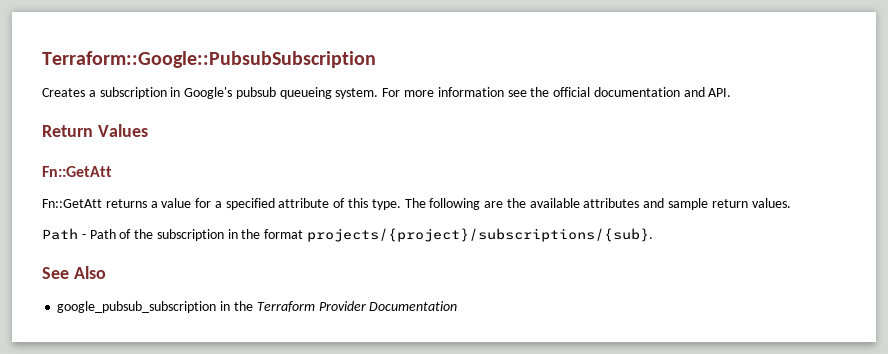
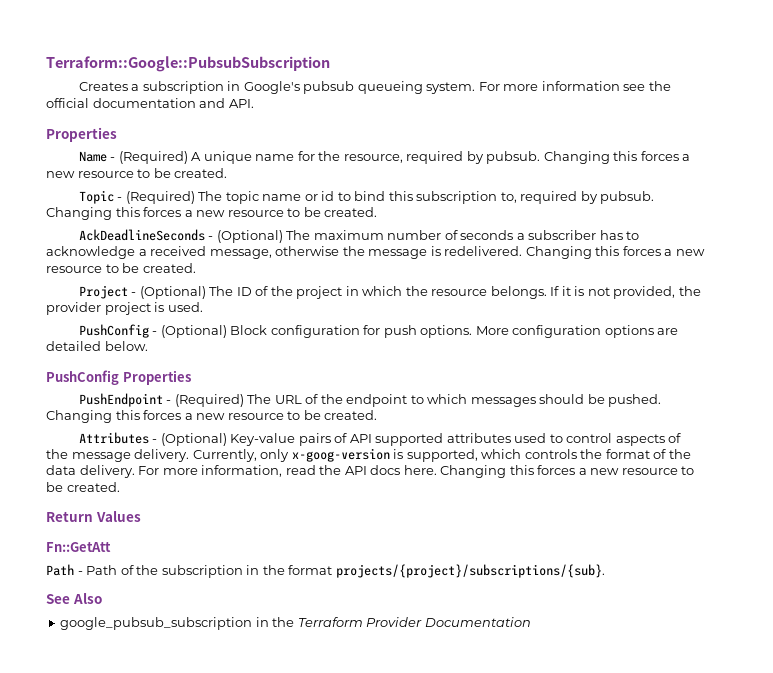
[42,124,148,137] [42,166,112,177] [42,198,791,210] Return Values // Fn::GetAtt // Fn::GetAtt returns a value for a specified attribute of this type. The following are the available attributes and sample return values. -> [46,127,117,142] [78,151,691,164] [46,168,228,178] [78,190,655,204] [46,207,378,220] [78,229,640,243] [46,246,705,259] [46,263,196,273] [78,285,701,299] [46,302,203,315] [78,324,679,338] [46,341,148,351] [46,370,191,385] [78,393,662,407] [46,410,378,423] [78,432,682,446] [46,448,691,462] [46,465,695,478] [46,482,120,492] [46,511,141,522] [46,542,111,552] Properties // Name - (Required) A unique name for the resource, required by pubsub. Changing this forces a new resource to be created. // Topic - (Required) The topic name or id to bind this subscription to, required by pubsub. Changing this forces a new resource to be created. // AckDeadlineSeconds - (Optional) The maximum number of seconds a subscriber has to acknowledge a received message, otherwise the message is redelivered. Changing this forces a new resource to be created. // Project - (Optional) The ID of the project in which the resource belongs. If it is not provided, the provider project is used. // PushConfig - (Optional) Block configuration for push options. More configuration options are detailed below. // PushConfig Properties // PushEndpoint - (Required) The URL of the endpoint to which messages should be pushed. Changing this forces a new resource to be created. // Attributes - (Optional) Key-value pairs of API supported attributes used to control aspects of the message delivery. Currently, only x-goog-version is supported, which controls the format of the data delivery. For more information, read the API docs here. Changing this forces a new resource to be created. // Return Values // Fn::GetAtt

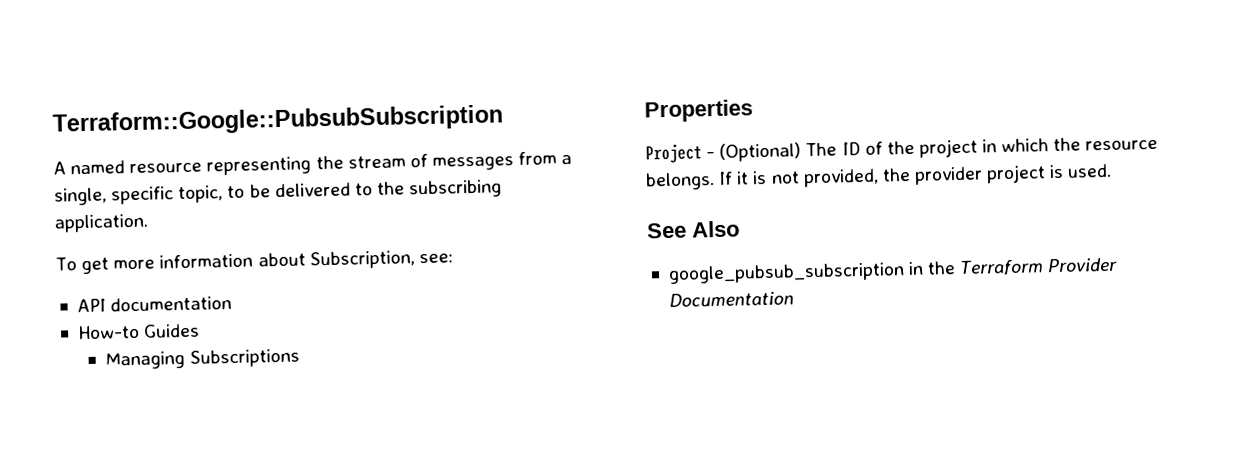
[78,81,671,94] [46,98,254,108] [46,127,117,142] [78,151,691,164] [46,168,228,178] [78,190,655,204] [46,207,378,220] [78,229,640,243] [46,246,705,259] [46,263,196,273] Creates a subscription in Google's pubsub queueing system. For more information see the official documentation and API. // Properties // Name - (Required) A unique name for the resource, required by pubsub. Changing this forces a new resource to be created. // Topic - (Required) The topic name or id to bind this subscription to, required by pubsub. Changing this forces a new resource to be created. // AckDeadlineSeconds - (Optional) The maximum number of seconds a subscriber has to acknowledge a received message, otherwise the message is redelivered. Changing this forces a new resource to be created. -> [53,151,573,176] [54,179,503,206] [54,213,149,233] [55,250,453,275] [76,295,233,313] [76,323,201,340] [105,348,300,370] [644,99,753,123] A named resource representing the stream of messages from a single, specific topic, to be delivered to the subscribing application. // To get more information about Subscription, see: // API documentation // How-to Guides // Managing Subscriptions // Properties
[78,324,679,338] [46,341,148,351] [46,370,191,385] [78,393,662,407] [46,410,378,423] [78,432,682,446] [46,448,691,462] [46,465,695,478] [46,482,120,492] [46,511,141,522] [46,542,111,552] [46,564,605,578] // PushConfig - (Optional) Block configuration for push options. More configuration options are detailed below. // PushConfig Properties // PushEndpoint - (Required) The URL of the endpoint to which messages should be pushed. Changing this forces a new resource to be created. // Attributes - (Optional) Key-value pairs of API supported attributes used to control aspects of the message delivery. Currently, only x-goog-version is supported, which controls the format of the data delivery. For more information, read the API docs here. Changing this forces a new resource to be created. // Return Values // Fn::GetAtt // Path - Path of the subscription in the format projects/{project}/subscriptions/{sub}. -> (1113, 170) none

